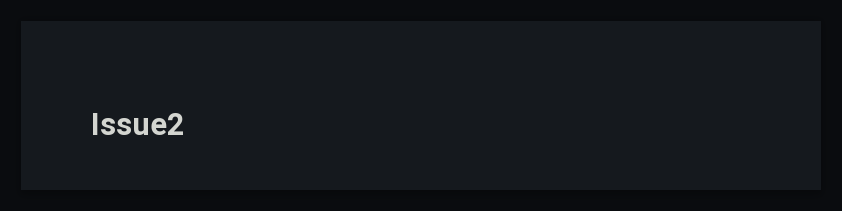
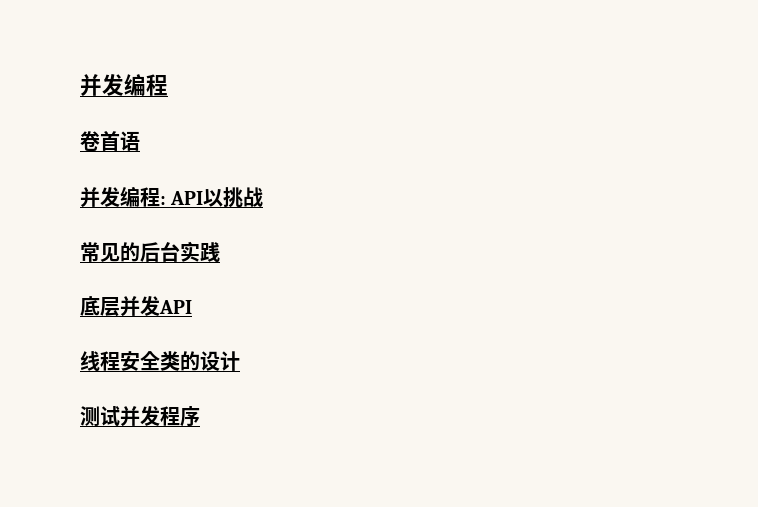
[91,113,185,135] Issue2 -> [80,74,168,97] [80,131,140,151] [80,186,264,208] [80,241,220,262] [80,296,192,317] [80,351,240,371] [80,406,200,427] 并发编程 // 卷首语 // 并发编程: API以挑战 // 常见的后台实践 // 底层并发API // 线程安全类的设计 // 测试并发程序

